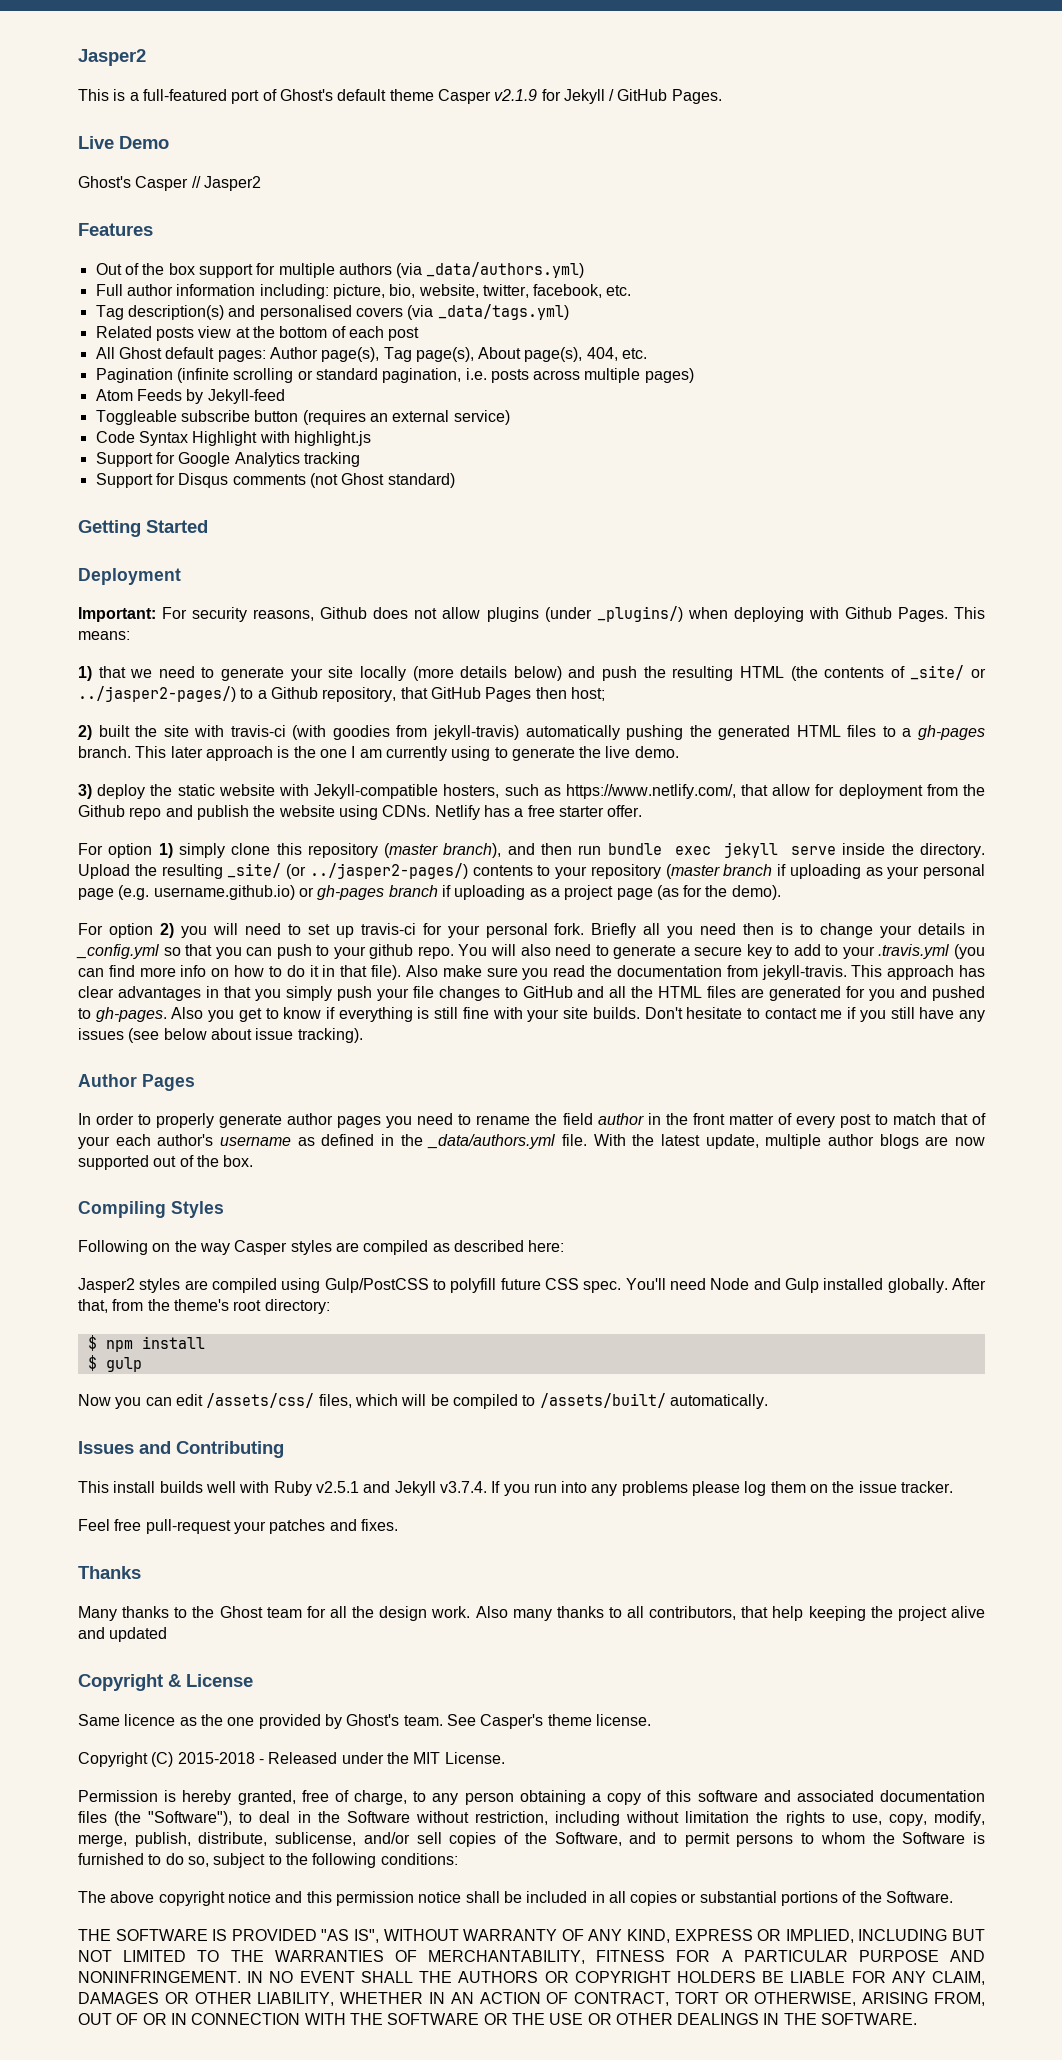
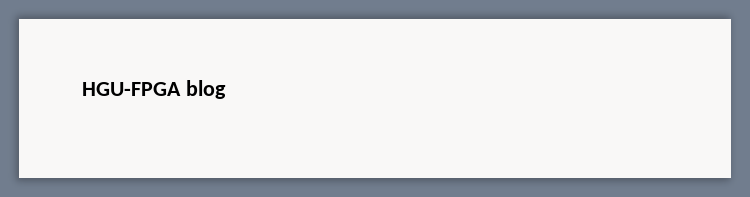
[78,49,146,66] [78,89,722,104] [78,136,169,149] [78,176,261,191] [78,223,153,236] [95,262,585,278] [95,284,632,299] [95,304,569,320] [95,326,420,341] [95,347,648,362] [95,368,694,383] [95,389,285,404] [95,410,510,425] [95,431,371,446] [95,452,360,467] [95,473,455,488] [78,520,208,537] [78,568,181,585] [78,606,985,622] [78,631,130,640] [78,665,986,681] [78,686,605,702] [78,725,985,740] [78,746,679,761] [78,784,985,799] [78,805,643,820] [78,842,985,858] [78,863,985,879] [78,885,781,900] [78,923,986,938] [76,944,985,959] [78,965,986,980] [78,986,986,1001] [78,1007,986,1022] [78,1028,363,1043] [78,1074,195,1091] [78,1113,986,1128] [78,1134,985,1149] [78,1155,254,1170] [78,1201,224,1218] [78,1240,565,1255] [78,1278,987,1293] [78,1299,330,1314] [87,1335,205,1352] [87,1355,142,1372] [78,1393,768,1409] [78,1441,284,1458] [78,1481,954,1496] [78,1519,398,1534] [78,1566,141,1579] [78,1606,985,1621] [78,1627,168,1642] [78,1674,253,1691] [78,1714,651,1729] [78,1752,505,1767] [78,1790,985,1805] [78,1811,985,1826] [78,1832,985,1847] [78,1853,458,1868] [78,1891,954,1906] [78,1929,986,1943] [78,1950,985,1964] [78,1971,985,1985] [78,1992,986,2006] [78,2013,918,2025] Jasper2 // This is a full-featured port of Ghost's default theme Casper v2.1.9 for Jekyll / GitHub Pages. // Live Demo // Ghost's Casper // Jasper2 // Features // Out of the box support for multiple authors (via _data/authors.yml) // Full author information including: picture, bio, website, twitter, facebook, etc. // Tag description(s) and personalised covers (via _data/tags.yml) // Related posts view at the bottom of each post // All Ghost default pages: Author page(s), Tag page(s), About page(s), 404, etc. // Pagination (infinite scrolling or standard pagination, i.e. posts across multiple pages) // Atom Feeds by Jekyll-feed // Toggleable subscribe button (requires an external service) // Code Syntax Highlight with highlight.js // Support for Google Analytics tracking // Support for Disqus comments (not Ghost standard) // Getting Started // Deployment // Important: For security reasons, Github does not allow plugins (under _plugins/) when deploying with Github Pages. This means: // 1) that we need to generate your site locally (more details below) and push the resulting HTML (the contents of _site/ or ../jasper2-pages/) to a Github repository, that GitHub Pages then host; // 2) built the site with travis-ci (with goodies from jekyll-travis) automatically pushing the generated HTML files to a gh-pages branch. This later approach is the one I am currently using to generate the live demo. // 3) deploy the static website with Jekyll-compatible hosters, such as https://www.netlify.com/, that allow for deployment from the Github repo and publish the website using CDNs. Netlify has a free starter offer. // For option 1) simply clone this repository (master branch), and then run bundle exec jekyll serve inside the directory. Upload the resulting _site/ (or ../jasper2-pages/) contents to your repository (master branch if uploading as your personal page (e.g. username.github.io) or gh-pages branch if uploading as a project page (as for the demo). // For option 2) you will need to set up travis-ci for your personal fork. Briefly all you need then is to change your details in _config.yml so that you can push to your github repo. You will also need to generate a secure key to add to your .travis.yml (you can find more info on how to do it in that file). Also make sure you read the documentation from jekyll-travis. This approach has clear advantages in that you simply push your file changes to GitHub and all the HTML files are generated for you and pushed to gh-pages. Also you get to know if everything is still fine with your site builds. Don't hesitate to contact me if you still have any issues (see below about issue tracking). // Author Pages // In order to properly generate author pages you need to rename the field author in the front matter of every post to match that of your each author's username as defined in the _data/authors.yml file. With the latest update, multiple author blogs are now supported out of the box. // Compiling Styles // Following on the way Casper styles are compiled as described here: // Jasper2 styles are compiled using Gulp/PostCSS to polyfill future CSS spec. You'll need Node and Gulp installed globally. After that, from the theme's root directory: // $ npm install // $ gulp // Now you can edit /assets/css/ files, which will be compiled to /assets/built/ automatically. // Issues and Contributing // This install builds well with Ruby v2.5.1 and Jekyll v3.7.4. If you run into any problems please log them on the issue tracker. // Feel free pull-request your patches and fixes. // Thanks // Many thanks to the Ghost team for all the design work. Also many thanks to all contributors, that help keeping the project alive and updated // Copyright & License // Same licence as the one provided by Ghost's team. See Casper's theme license. // Copyright (C) 2015-2018 - Released under the MIT License. // Permission is hereby granted, free of charge, to any person obtaining a copy of this software and associated documentation files (the "Software"), to deal in the Software without restriction, including without limitation the rights to use, copy, modify, merge, publish, distribute, sublicense, and/or sell copies of the Software, and to permit persons to whom the Software is furnished to do so, subject to the following conditions: // The above copyright notice and this permission notice shall be included in all copies or substantial portions of the Software. // THE SOFTWARE IS PROVIDED "AS IS", WITHOUT WARRANTY OF ANY KIND, EXPRESS OR IMPLIED, INCLUDING BUT NOT LIMITED TO THE WARRANTIES OF MERCHANTABILITY, FITNESS FOR A PARTICULAR PURPOSE AND NONINFRINGEMENT. IN NO EVENT SHALL THE AUTHORS OR COPYRIGHT HOLDERS BE LIABLE FOR ANY CLAIM, DAMAGES OR OTHER LIABILITY, WHETHER IN AN ACTION OF CONTRACT, TORT OR OTHERWISE, ARISING FROM, OUT OF OR IN CONNECTION WITH THE SOFTWARE OR THE USE OR OTHER DEALINGS IN THE SOFTWARE. -> [82,80,226,99] HGU-FPGA blog

